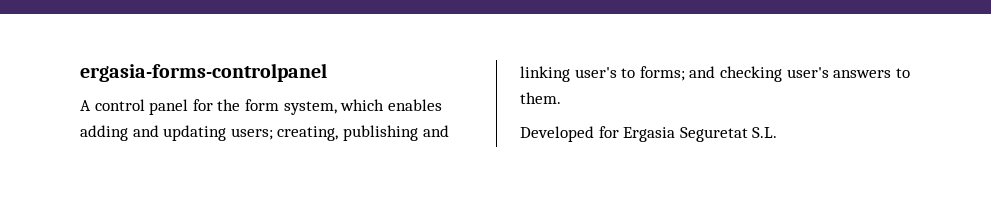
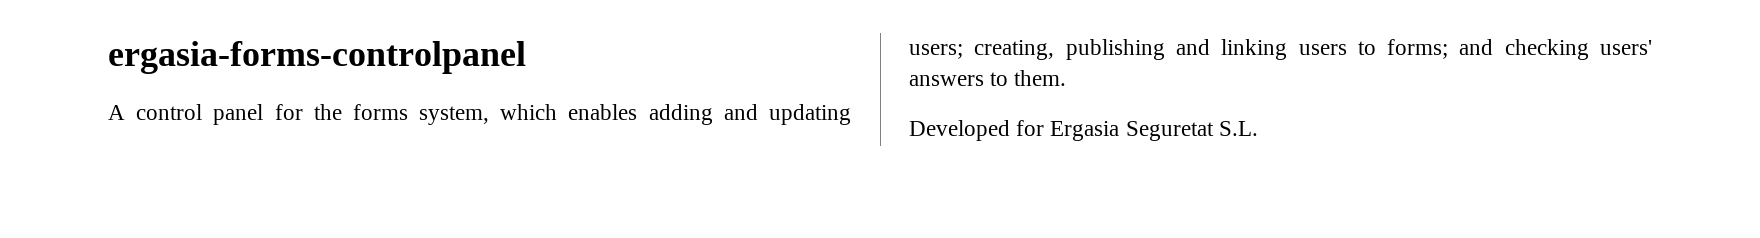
[244,99,279,111] form -> [352,104,408,120] forms
[574,67,617,78] user's -> [1298,44,1347,55] users
[786,67,829,78] user's -> [1600,40,1652,55] users'

